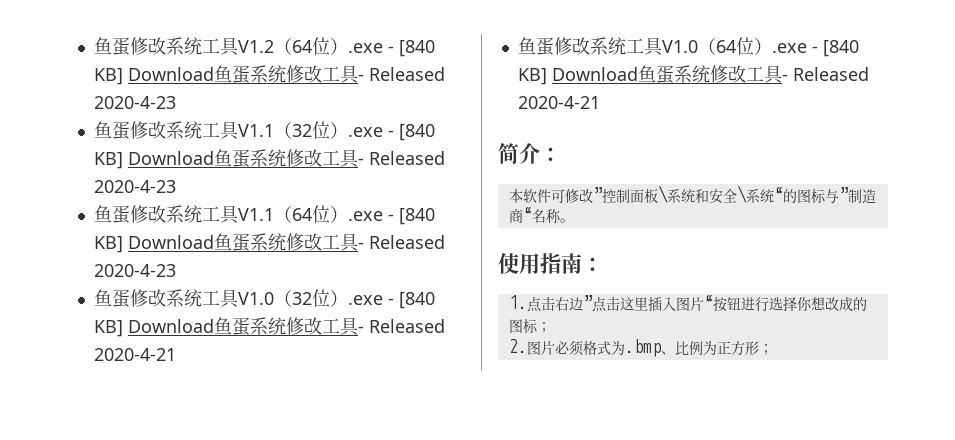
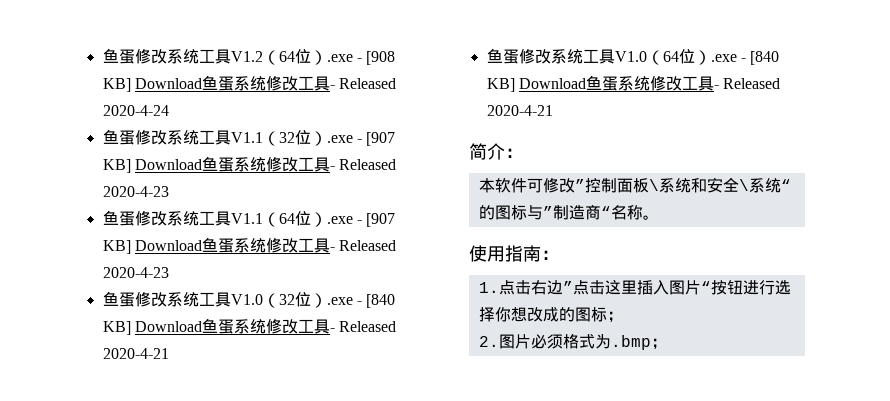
[398,40,435,57] [93,65,445,85] [93,96,176,109] [840 KB] Download鱼蛋系统修改工具- Released 2020-4-23 -> [366,51,396,65] [102,75,397,92] [102,105,169,116] [908 KB] Download鱼蛋系统修改工具- Released 2020-4-24
[398,124,435,141] [840 -> [366,132,396,146] [907
[398,208,435,225] [840 -> [366,213,396,227] [907
[660,340,759,356] 、比例为正方形 -> (651, 342) none

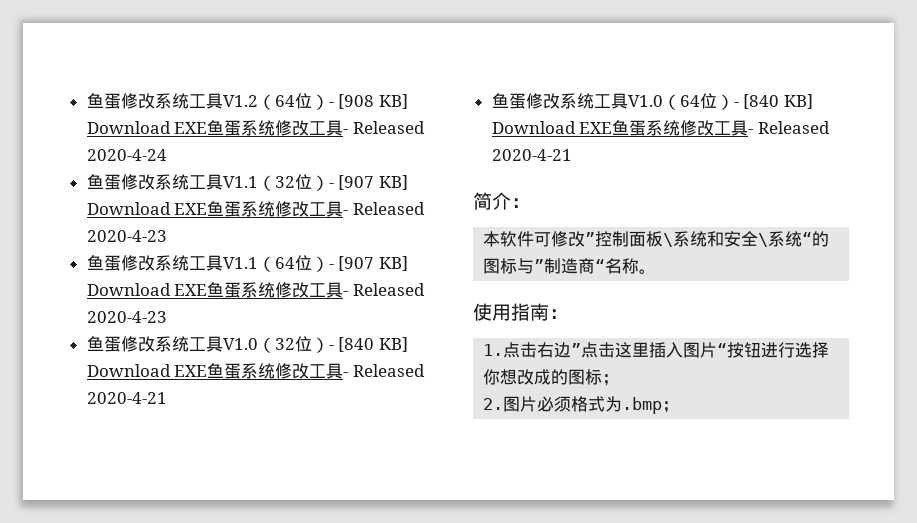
[326,54,353,62] .exe -> (329, 102) none
(202, 83) none -> [174,122,208,134] EXE
[326,132,396,146] [102,159,202,173] .exe - [907 KB] Download -> [328,175,408,190] [86,202,208,215] - [907 KB] Download EXE
[326,213,396,227] [102,240,202,254] .exe - [907 KB] Download -> [328,256,408,271] [86,283,208,296] - [907 KB] Download EXE
[326,294,396,308] [102,321,202,335] .exe - [840 KB] Download -> [328,337,408,352] [86,364,208,377] - [840 KB] Download EXE
[710,51,780,65] [486,78,586,92] .exe - [840 KB] Download -> [733,94,813,109] [491,121,613,134] - [840 KB] Download EXE

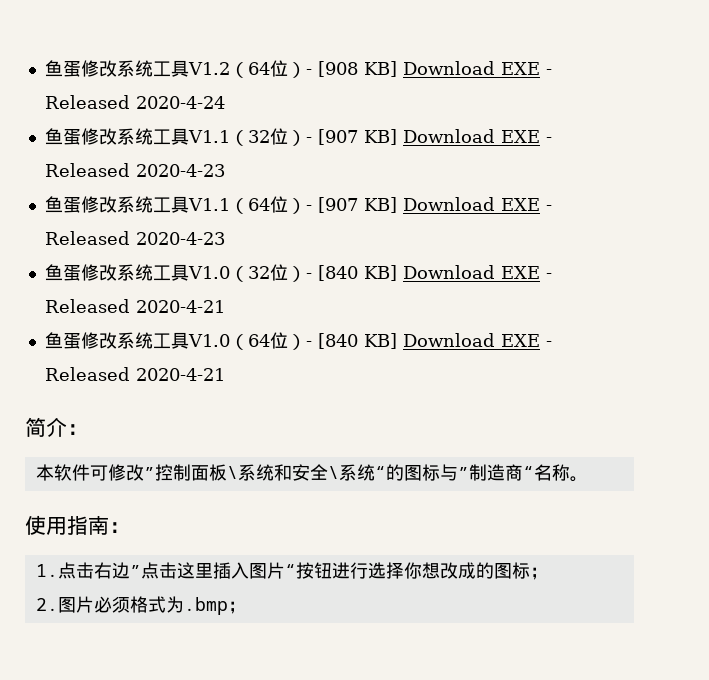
[207,120,344,136] 鱼蛋系统修改工具 -> (540, 68) none
[207,201,344,217] 鱼蛋系统修改工具 -> (540, 136) none
[207,282,344,298] 鱼蛋系统修改工具 -> (540, 204) none
[207,363,344,379] 鱼蛋系统修改工具 -> (540, 272) none
[612,120,749,136] 鱼蛋系统修改工具 -> (540, 340) none

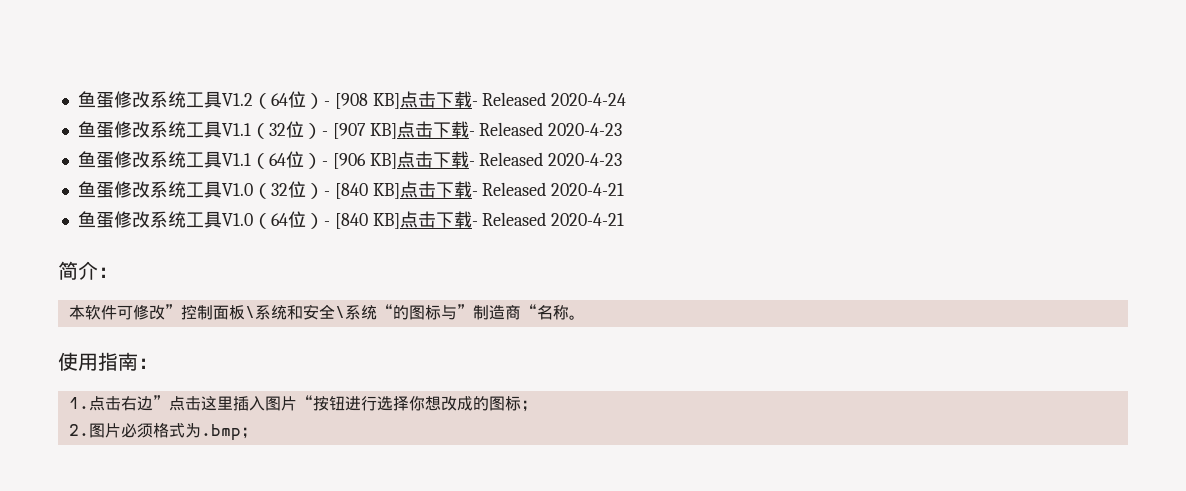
[402,61,540,75] Download EXE -> [399,91,472,108] 点击下载
[402,129,540,143] Download EXE -> [396,121,469,138] 点击下载
[317,197,540,213] [907 KB] Download EXE -> [332,151,469,169] [906 KB]点击下载
[402,265,540,279] Download EXE -> [399,181,472,198] 点击下载
[402,333,540,347] Download EXE -> [399,211,472,228] 点击下载

